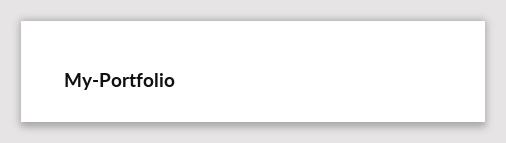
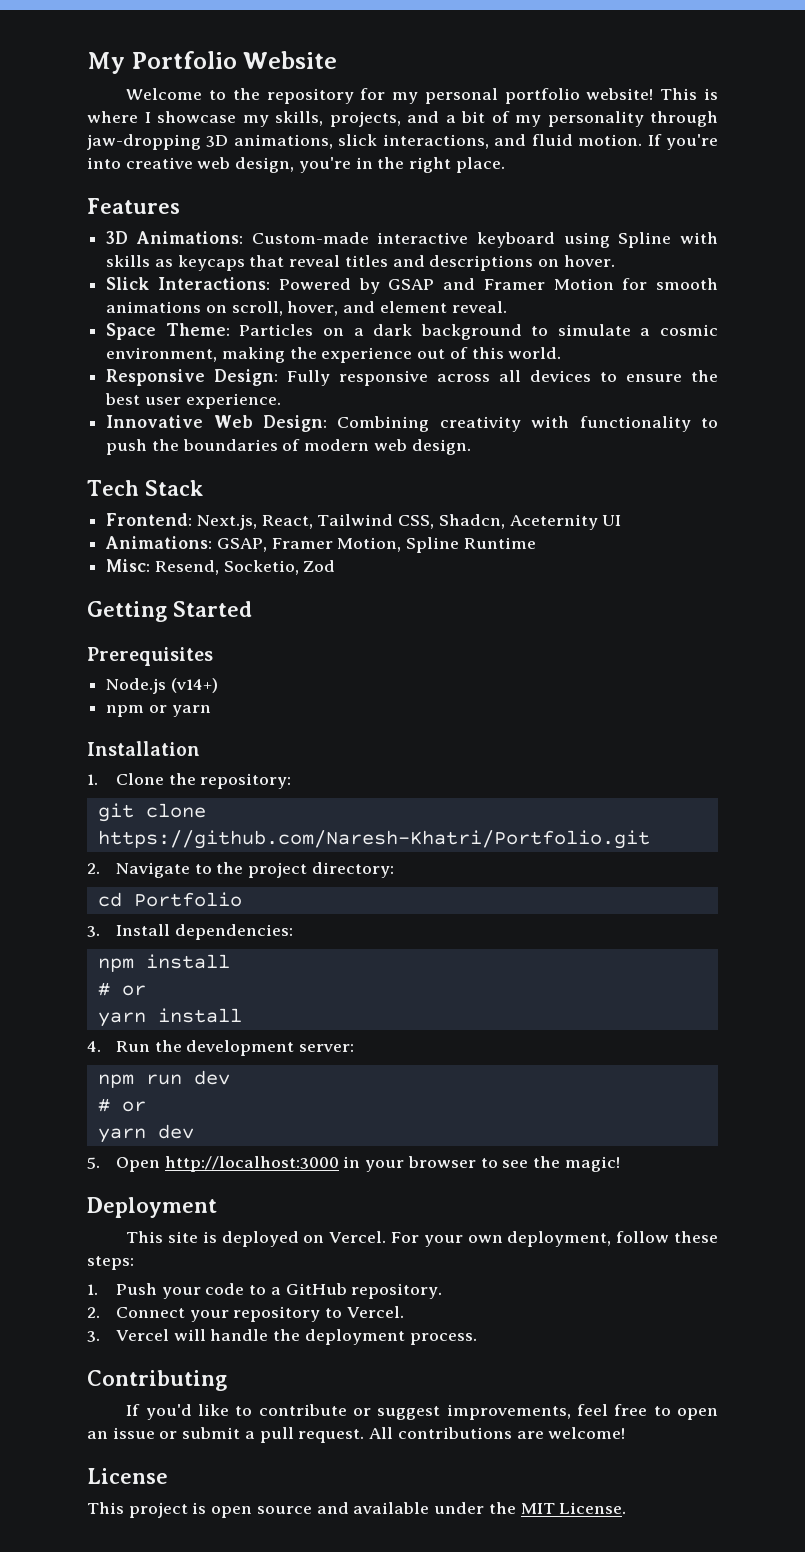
[64,73,175,90] My-Portfolio -> [87,51,338,74] [126,88,718,104] [87,111,718,127] [87,134,719,150] [87,157,505,173] [87,198,180,214] [106,231,719,248] [106,255,615,271] [106,277,718,294] [106,301,507,316] [106,323,718,340] [106,347,562,363] [106,369,718,386] [105,393,281,409] [106,415,719,432] [106,439,471,455] [87,480,203,496] [106,513,622,530] [105,536,536,553] [106,559,336,575] [87,601,252,622] [87,647,213,666] [106,678,218,694] [106,705,211,717] [87,741,200,756] [87,773,292,789] [97,803,206,822] [97,830,650,849] [87,862,394,878] [97,892,242,907] [87,924,293,940] [97,954,230,972] [97,982,146,996] [97,1008,242,1027] [87,1040,355,1056] [97,1070,230,1088] [97,1098,146,1112] [97,1124,194,1143] [87,1156,620,1172] [87,1197,217,1218] [126,1231,718,1247] [87,1256,134,1270] [87,1283,443,1299] [87,1306,404,1322] [87,1329,477,1345] [87,1370,227,1391] [126,1404,718,1420] [87,1427,626,1443] [87,1468,168,1484] [87,1502,627,1518] My Portfolio Website // Welcome to the repository for my personal portfolio website! This is where I showcase my skills, projects, and a bit of my personality through jaw-dropping 3D animations, slick interactions, and fluid motion. If you're into creative web design, you're in the right place. // Features // 3D Animations: Custom-made interactive keyboard using Spline with skills as keycaps that reveal titles and descriptions on hover. // Slick Interactions: Powered by GSAP and Framer Motion for smooth animations on scroll, hover, and element reveal. // Space Theme: Particles on a dark background to simulate a cosmic environment, making the experience out of this world. // Responsive Design: Fully responsive across all devices to ensure the best user experience. // Innovative Web Design: Combining creativity with functionality to push the boundaries of modern web design. // Tech Stack // Frontend: Next.js, React, Tailwind CSS, Shadcn, Aceternity UI // Animations: GSAP, Framer Motion, Spline Runtime // Misc: Resend, Socketio, Zod // Getting Started // Prerequisites // Node.js (v14+) // npm or yarn // Installation // 1. Clone the repository: // git clone https://github.com/Naresh-Khatri/Portfolio.git // 2. Navigate to the project directory: // cd Portfolio // 3. Install dependencies: // npm install // # or // yarn install // 4. Run the development server: // npm run dev // # or // yarn dev // 5. Open http://localhost:3000 in your browser to see the magic! // Deployment // This site is deployed on Vercel. For your own deployment, follow these steps: // 1. Push your code to a GitHub repository. // 2. Connect your repository to Vercel. // 3. Vercel will handle the deployment process. // Contributing // If you'd like to contribute or suggest improvements, feel free to open an issue or submit a pull request. All contributions are welcome! // License // This project is open source and available under the MIT License.

